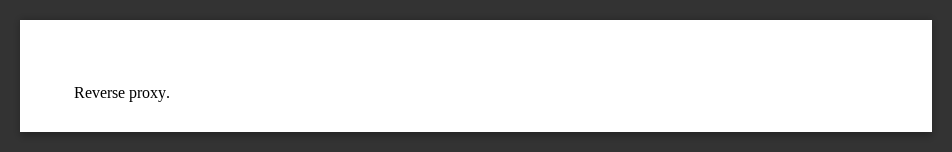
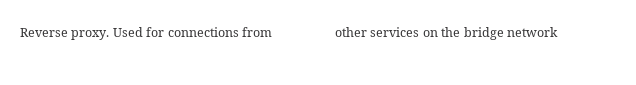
(171, 96) none -> [112,27,558,40] Used for connections from other services on the bridge network

